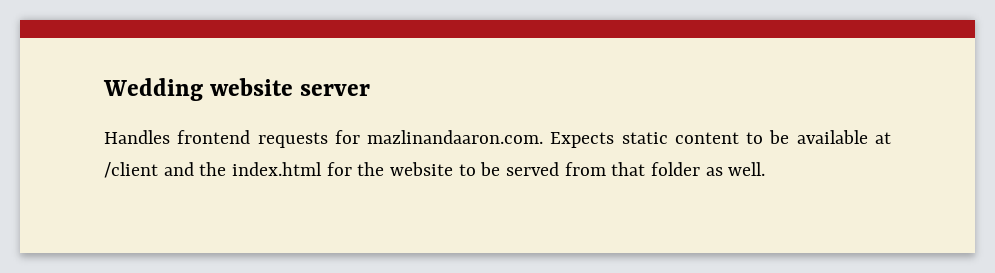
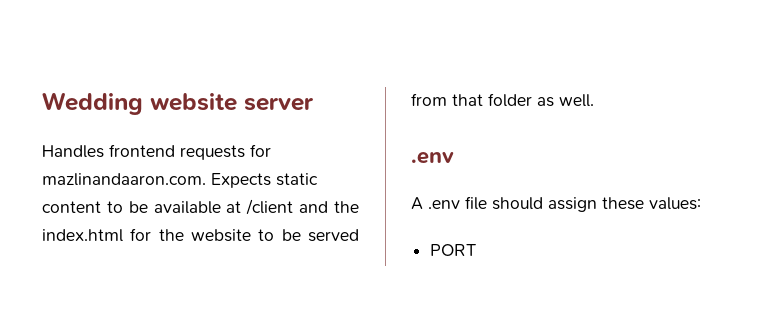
(766, 169) none -> [411,152,454,164] [411,196,701,212] [430,244,477,256] // .env // A .env file should assign these values: // PORT

